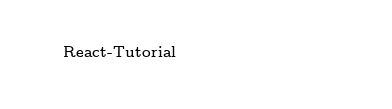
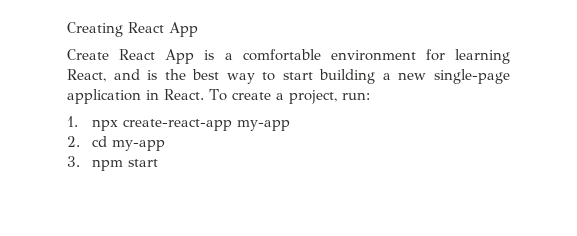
[63,46,176,57] React-Tutorial -> [67,22,198,37] [67,49,510,64] [67,69,510,84] [67,89,370,104] [67,116,291,131] [67,136,166,151] [67,156,159,171] Creating React App // Create React App is a comfortable environment for learning React, and is the best way to start building a new single-page application in React. To create a project, run: // 1. npx create-react-app my-app // 2. cd my-app // 3. npm start

